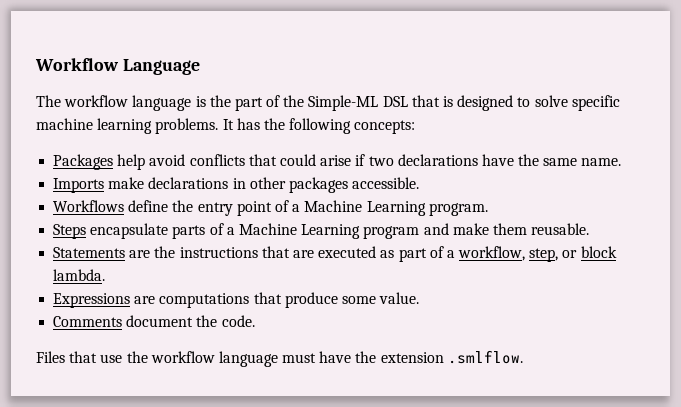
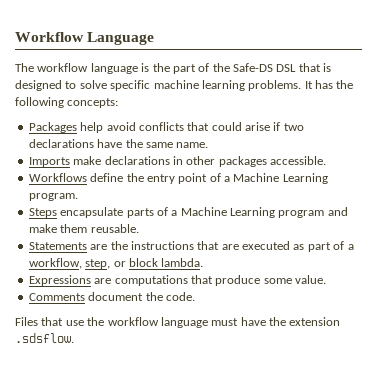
[308,95,379,111] Simple-ML -> [233,63,273,72] Safe-DS
[447,350,523,364] .smlflow. -> [15,333,74,343] .sdsflow.

